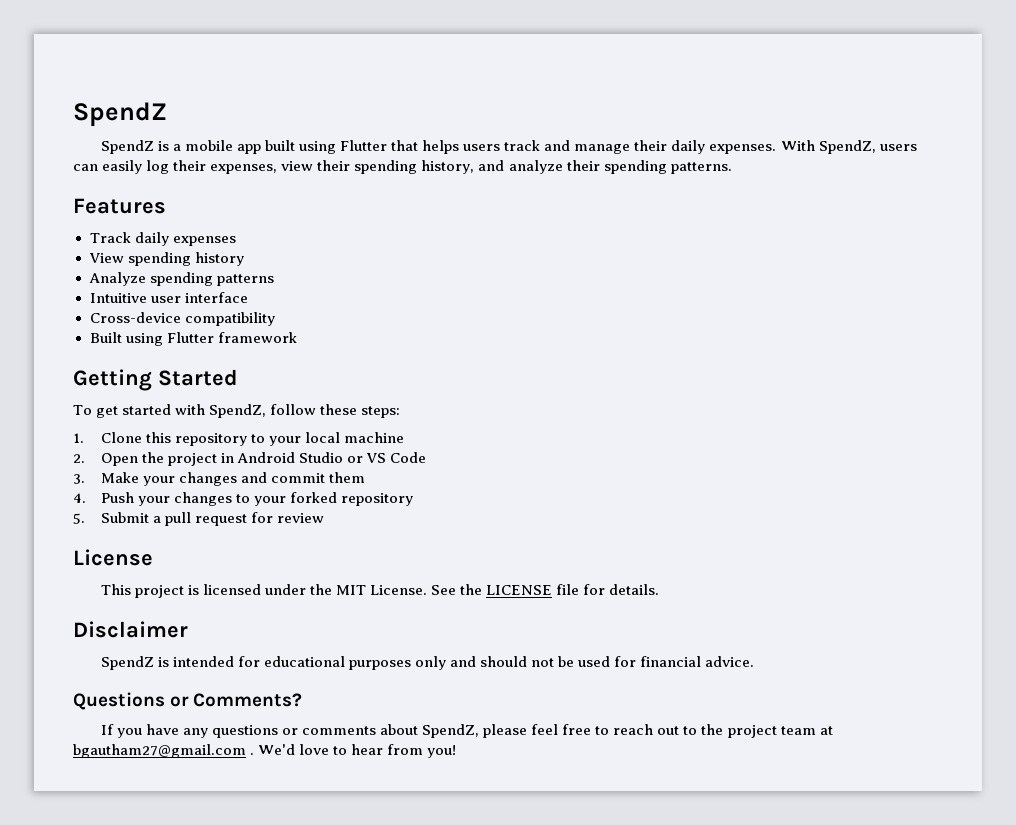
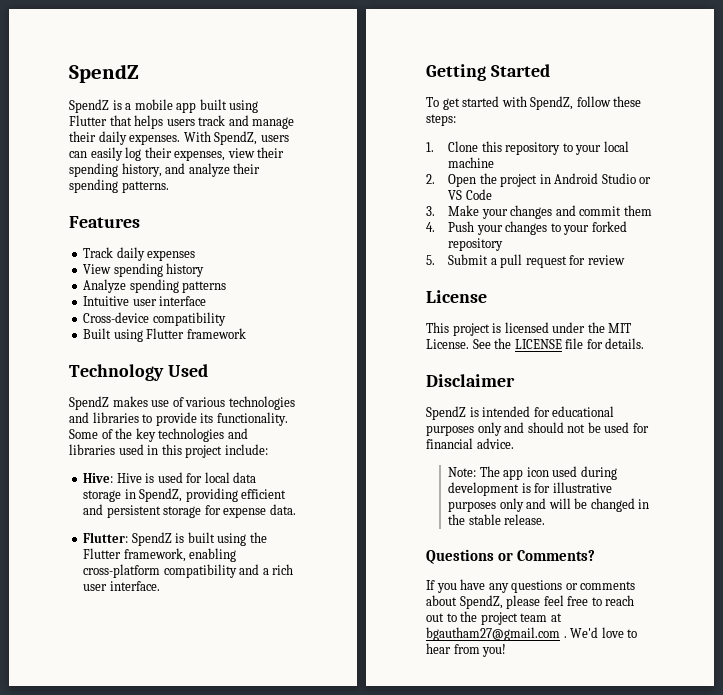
(297, 337) none -> [69,364,208,381] [69,396,295,410] [69,412,288,426] [69,428,248,442] [69,444,268,458] [83,472,257,483] [83,488,287,502] [83,504,296,518] [83,532,267,546] [83,548,237,562] [83,564,294,578] [83,581,160,591] // Technology Used // SpendZ makes use of various technologies and libraries to provide its functionality. Some of the key technologies and libraries used in this project include: // Hive: Hive is used for local data storage in SpendZ, providing efficient and persistent storage for expense data. // Flutter: SpendZ is built using the Flutter framework, enabling cross-platform compatibility and a rich user interface.
(755, 661) none -> [448,466,617,480] [448,482,612,496] [448,498,650,512] [448,514,546,525] // Note: The app icon used during development is for illustrative purposes only and will be changed in the stable release.

